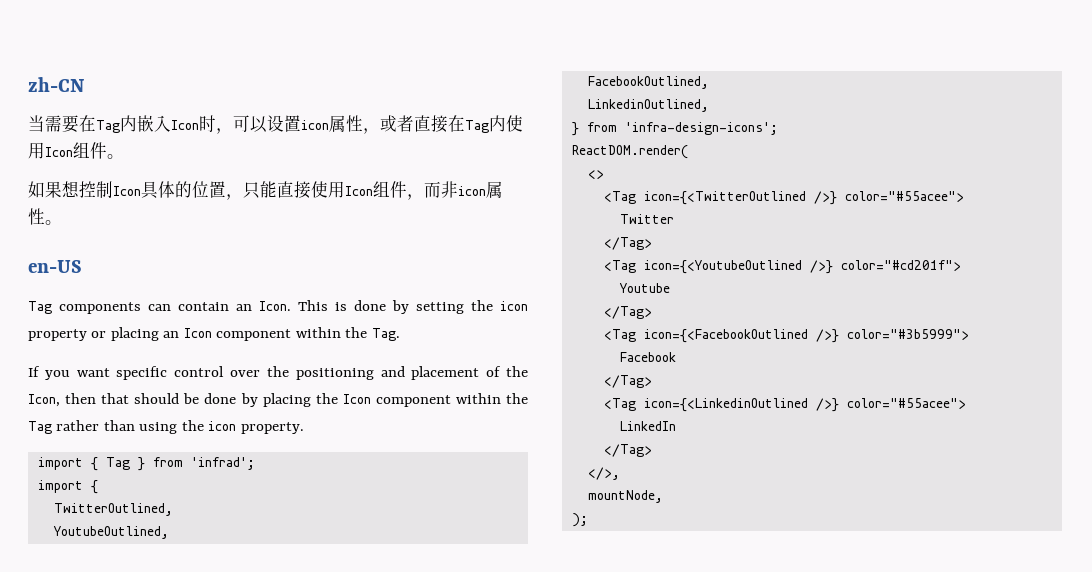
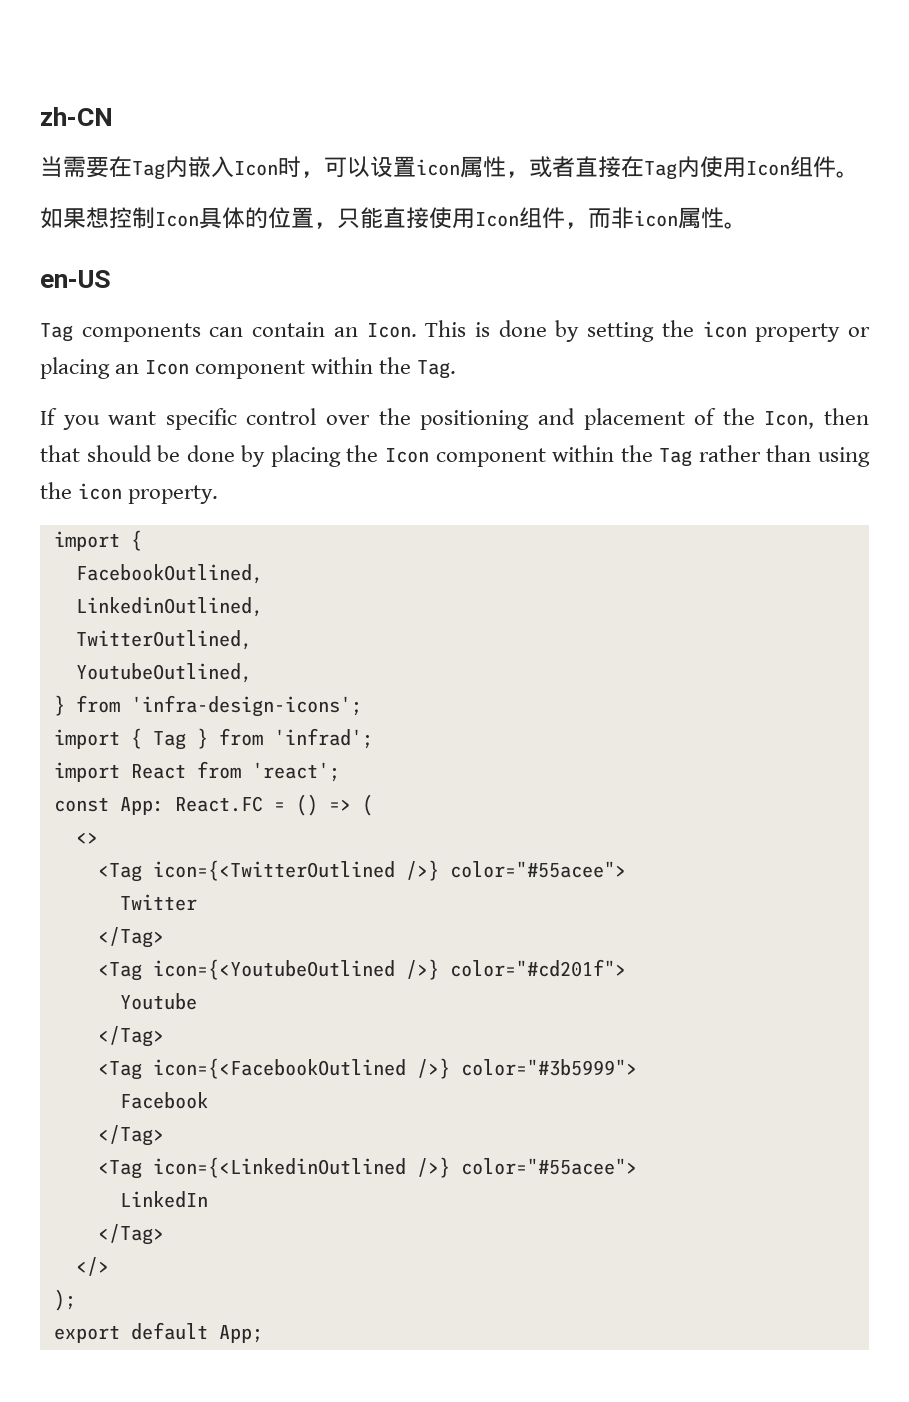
(98, 464) none -> [75,564,263,584] [75,597,263,617] [75,630,252,650] [75,663,252,683] [53,695,362,717] [53,728,142,749] // FacebookOutlined, // LinkedinOutlined, // TwitterOutlined, // YoutubeOutlined, // } from 'infra-design-icons'; // import {
[90,480,98,494] [53,503,173,516] [52,526,169,539] [587,76,709,89] [587,99,709,112] [571,122,778,136] [571,145,688,159] { // TwitterOutlined, // YoutubeOutlined, // FacebookOutlined, // LinkedinOutlined, // } from 'infra-design-icons'; // ReactDOM.render( -> [130,761,340,782] [53,794,373,816] React from 'react'; // const App: React.FC = () => (
[587,467,620,480] [587,490,663,503] </>, // mountNode, -> [75,1257,109,1276] </>
(588, 520) none -> [53,1322,263,1343] // export default App;

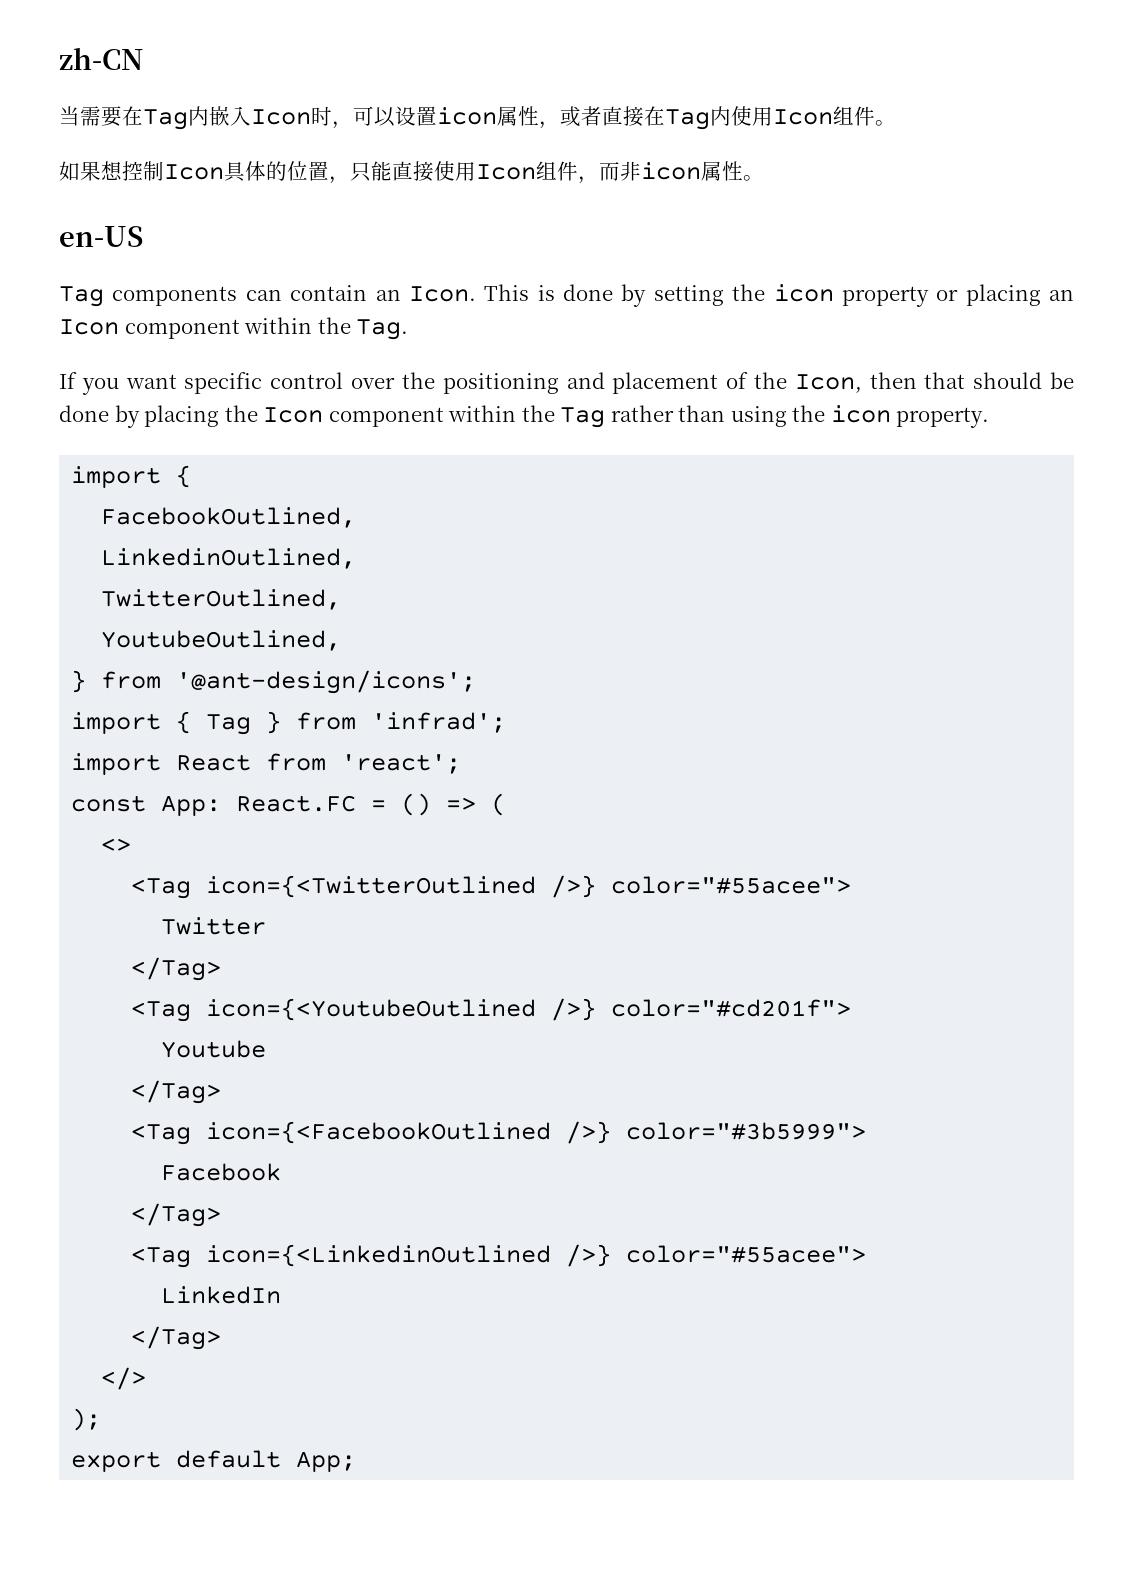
[130,695,362,717] 'infra-design-icons'; -> [176,670,477,694] '@ant-design/icons';

